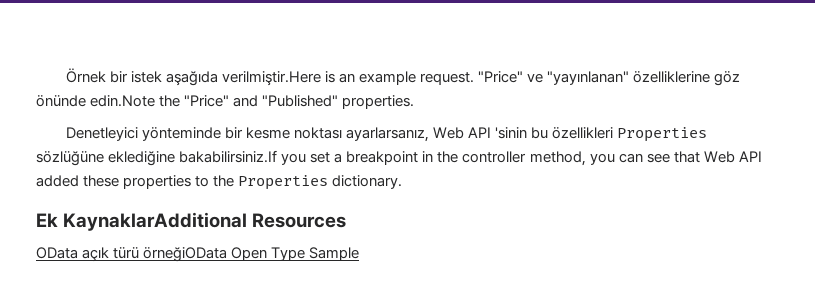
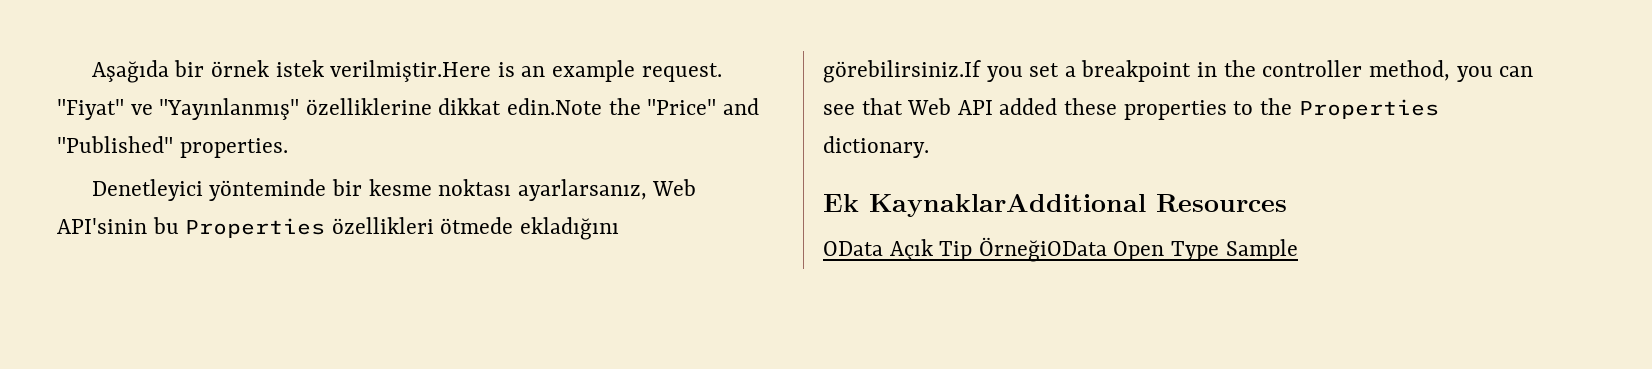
[65,68,218,86] Örnek bir istek aşağıda -> [91,60,324,83] Aşağıda bir örnek istek
[478,71,741,86] [36,95,86,107] "Price" ve "yayınlanan" özelliklerine göz önünde -> [57,98,502,120] "Fiyat" ve "Yayınlanmış" özelliklerine dikkat
[468,127,708,142] [36,150,278,166] API 'sinin bu özellikleri Properties sözlüğüne eklediğine bakabilirsiniz.If -> [57,217,620,240] [823,60,981,83] API'sinin bu Properties özellikleri ötmede ekladığını görebilirsiniz.If
[82,247,228,262] açık türü örneğiOData -> [889,237,1107,262] Açık Tip ÖrneğiOData

